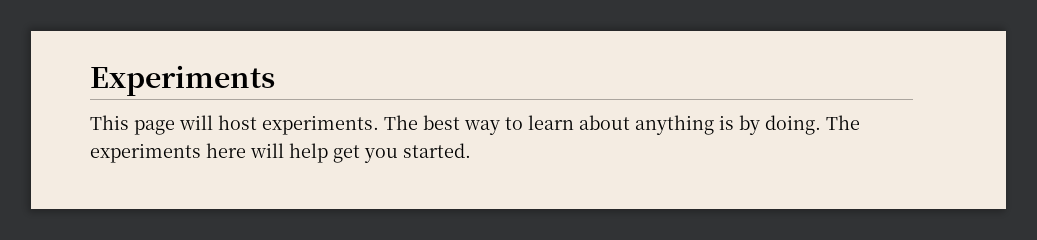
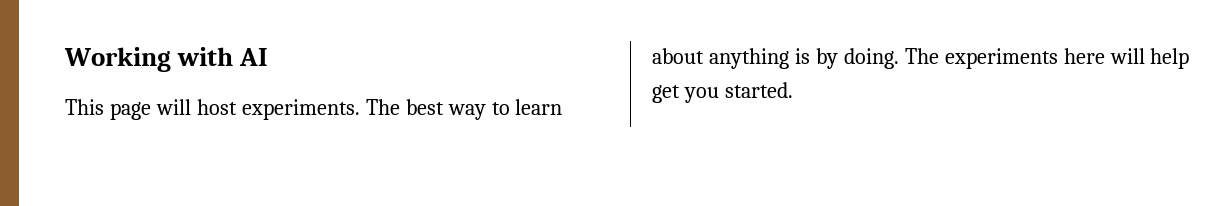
[90,65,275,96] Experiments -> [64,47,269,72] Working with AI

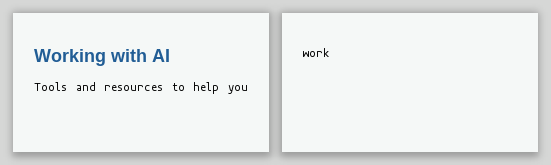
[65,99,563,120] [652,48,1190,69] [652,82,793,103] This page will host experiments. The best way to learn about anything is by doing. The experiments here will help get you started. -> [34,82,248,94] [303,48,329,57] Tools and resources to help you work

